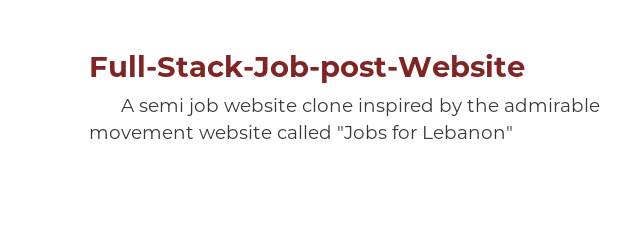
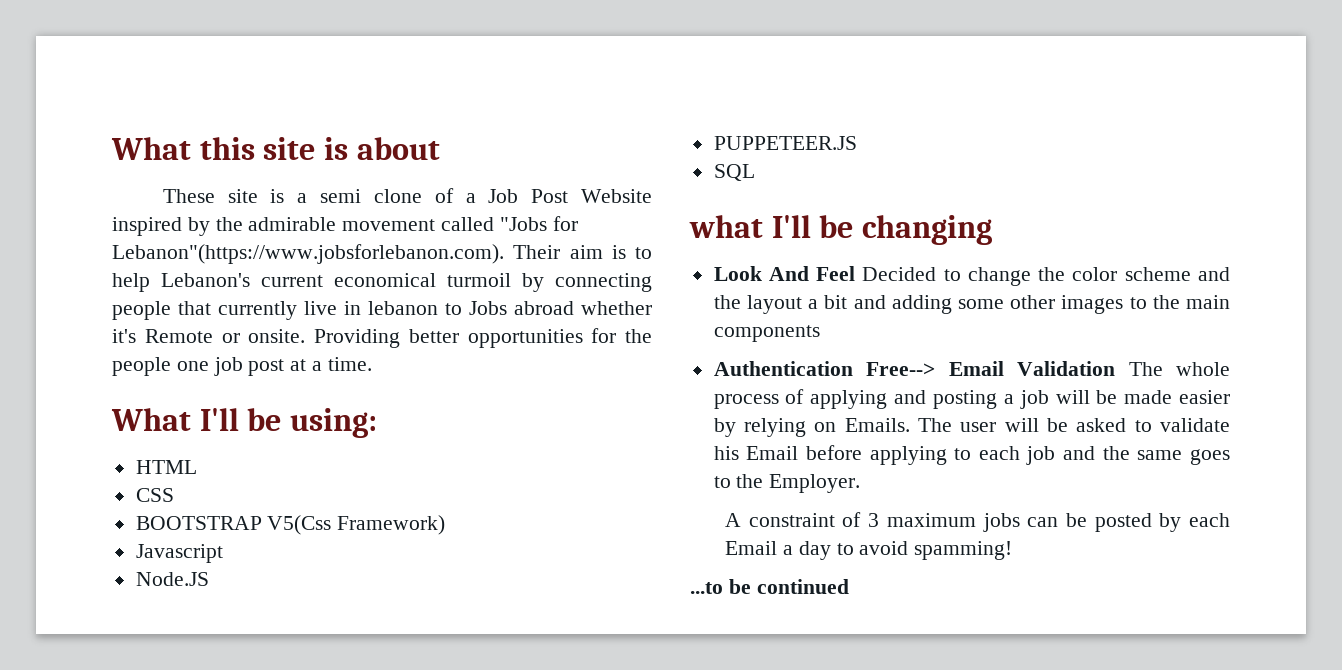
[89,53,525,83] [120,98,353,116] Full-Stack-Job-post-Website // A semi job website clone -> [111,137,440,160] [162,188,653,203] What this site is about // These site is a semi clone of a Job Post Website
[199,125,272,139] website -> (436, 225) none
[422,125,513,139] Lebanon" -> [112,244,652,264] [112,273,652,292] [112,301,652,320] [112,328,652,348] [112,357,372,376] [111,408,377,438] [135,460,197,474] [135,488,174,502] [135,515,446,535] [135,544,223,563] [135,572,209,586] [713,136,857,150] [713,164,755,181] [689,215,992,245] [713,266,1230,286] [713,295,1230,314] [713,325,820,342] [713,361,1230,376] [713,389,1230,409] [713,418,1230,437] [713,445,1230,465] [713,474,861,493] [725,512,1230,532] [725,541,1013,560] [690,579,849,594] Lebanon"(https://www.jobsforlebanon.com). Their aim is to help Lebanon's current economical turmoil by connecting people that currently live in lebanon to Jobs abroad whether it's Remote or onsite. Providing better opportunities for the people one job post at a time. // What I'll be using: // HTML // CSS // BOOTSTRAP V5(Css Framework) // Javascript // Node.JS // PUPPETEER.JS // SQL // what I'll be changing // Look And Feel Decided to change the color scheme and the layout a bit and adding some other images to the main components // Authentication Free--> Email Validation The whole process of applying and posting a job will be made easier by relying on Emails. The user will be asked to validate his Email before applying to each job and the same goes to the Employer. // A constraint of 3 maximum jobs can be posted by each Email a day to avoid spamming! // ...to be continued

